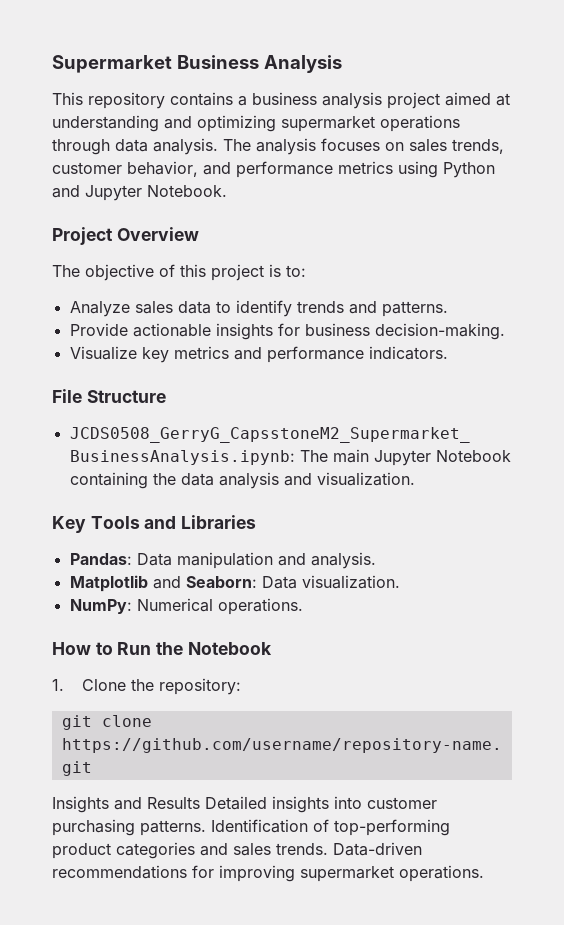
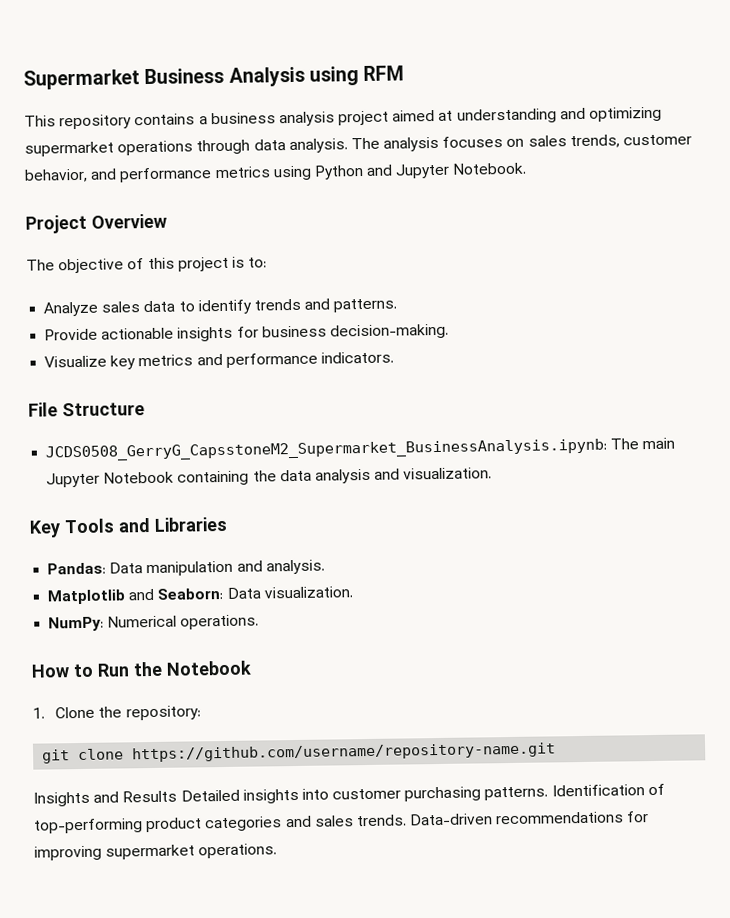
(342, 64) none -> [308,65,405,86] using RFM

